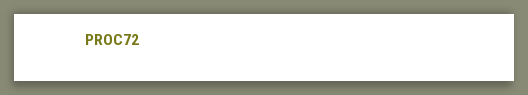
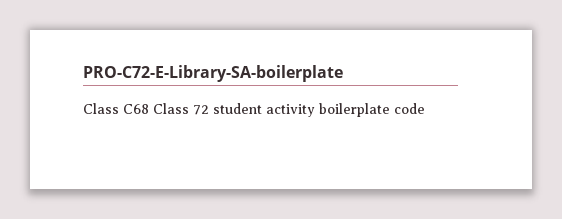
[85,34,139,45] PROC72 -> [83,65,343,82] [83,103,425,117] PRO-C72-E-Library-SA-boilerplate // Class C68 Class 72 student activity boilerplate code

